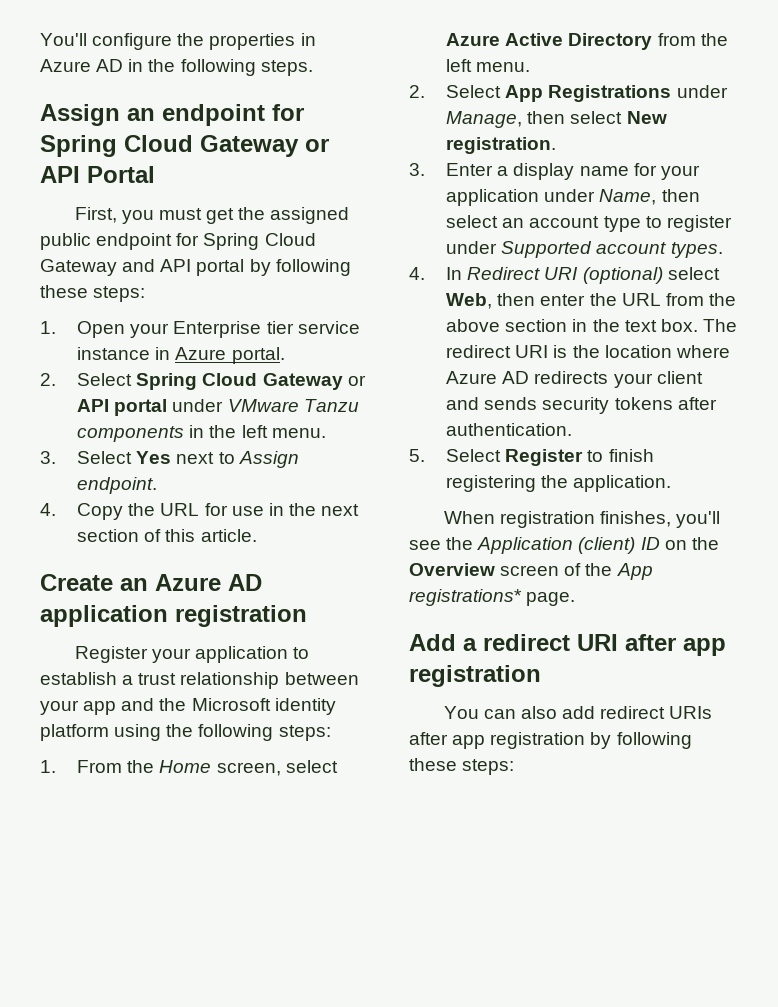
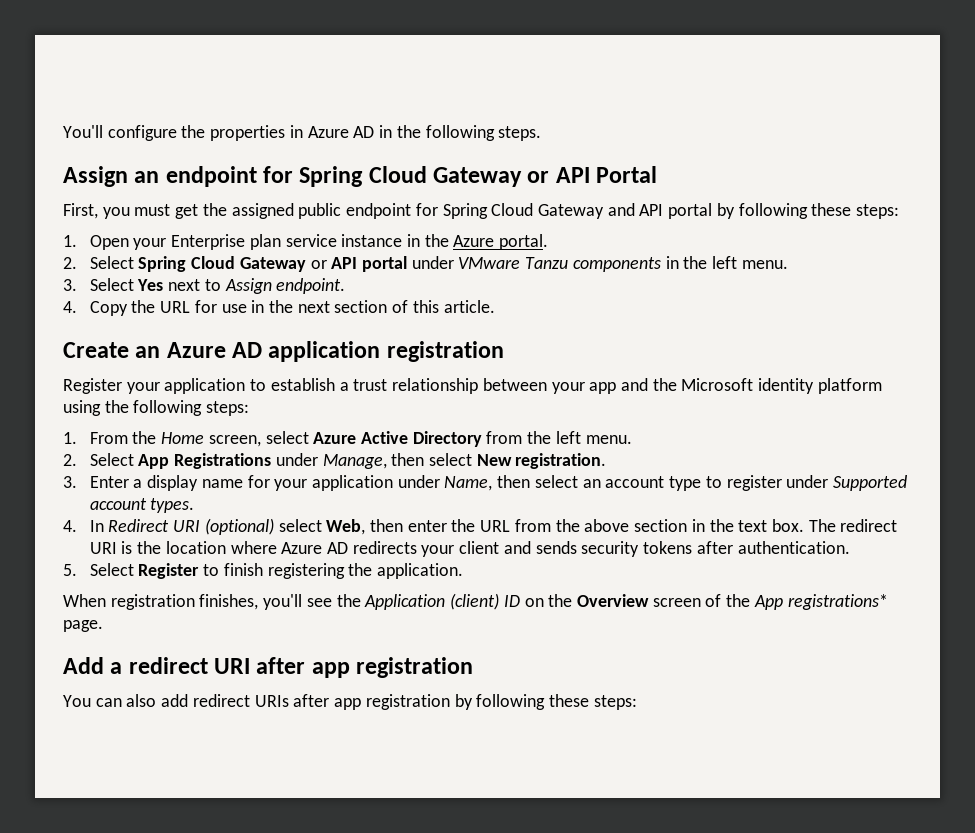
[266,321,294,334] tier -> [249,234,281,250] plan
(171, 353) none -> [424,234,449,247] the

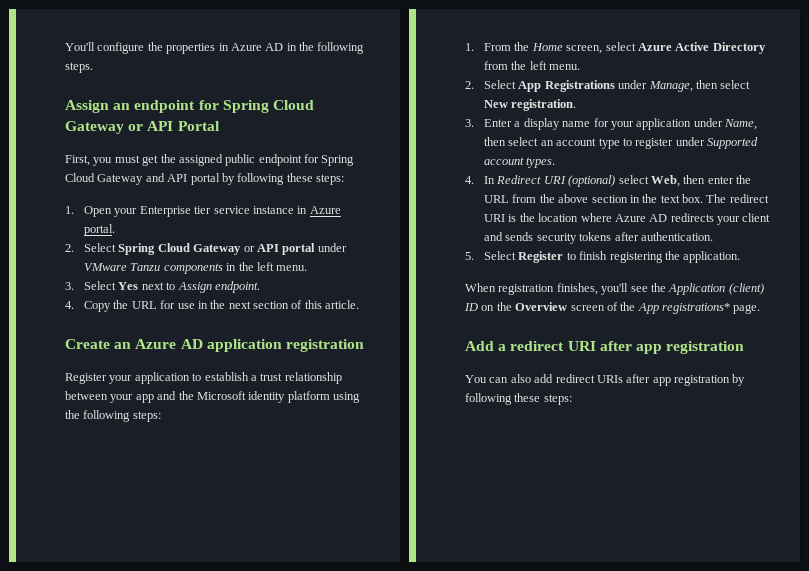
[249,234,281,250] plan -> [194,206,212,214] tier
[424,234,449,247] the -> (308, 210) none

